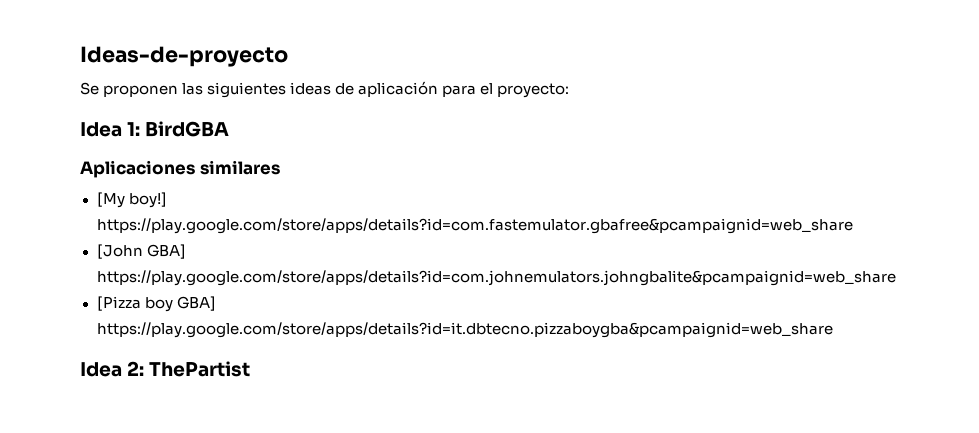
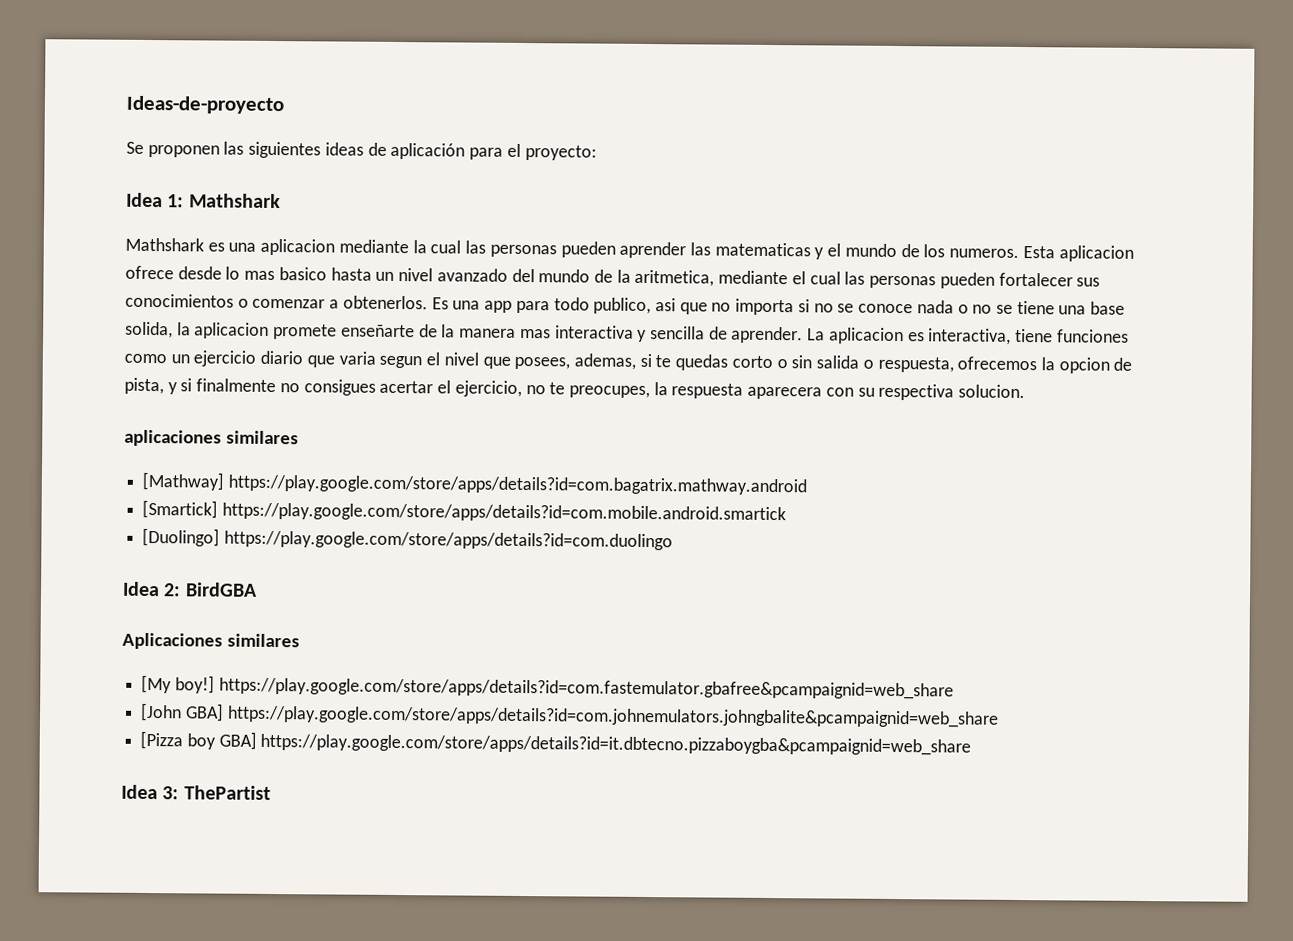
(141, 129) none -> [188,193,281,209] [125,237,1134,262] [125,265,1101,289] [125,293,1126,316] [125,321,1129,345] [124,350,1133,374] [124,377,1026,401] [124,429,299,447] [142,471,807,496] [142,499,786,524] [142,527,673,551] [122,581,182,597] Mathshark // Mathshark es una aplicacion mediante la cual las personas pueden aprender las matematicas y el mundo de los numeros. Esta aplicacion ofrece desde lo mas basico hasta un nivel avanzado del mundo de la aritmetica, mediante el cual las personas pueden fortalecer sus conocimientos o comenzar a obtenerlos. Es una app para todo publico, asi que no importa si no se conoce nada o no se tiene una base solida, la aplicacion promete enseñarte de la manera mas interactiva y sencilla de aprender. La aplicacion es interactiva, tiene funciones como un ejercicio diario que varia segun el nivel que posees, ademas, si te quedas corto o sin salida o respuesta, ofrecemos la opcion de pista, y si finalmente no consigues acertar el ejercicio, no te preocupes, la respuesta aparecera con su respectiva solucion. // aplicaciones similares // [Mathway] https://play.google.com/store/apps/details?id=com.bagatrix.mathway.android // [Smartick] https://play.google.com/store/apps/details?id=com.mobile.android.smartick // [Duolingo] https://play.google.com/store/apps/details?id=com.duolingo // Idea 2:
[127,361,145,376] 2: -> [162,786,180,800] 3:

